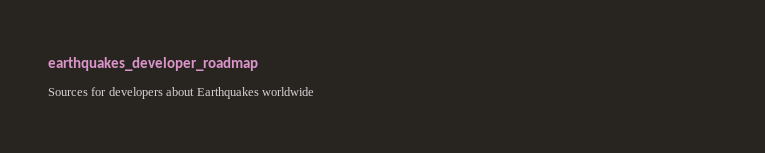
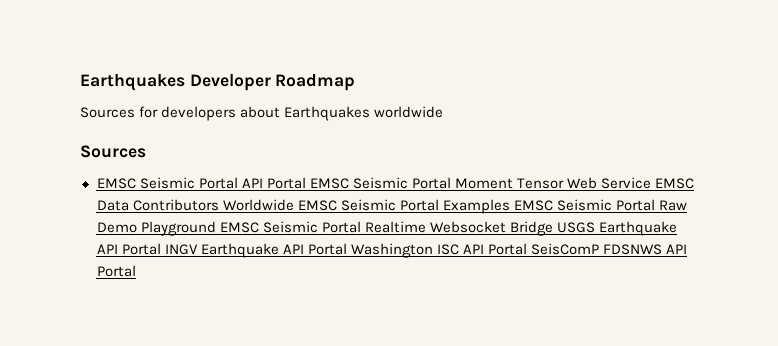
[48,57,258,71] earthquakes_developer_roadmap -> [80,74,356,91] Earthquakes Developer Roadmap
(314, 91) none -> [80,145,146,158] [96,177,695,189] [96,199,687,214] [96,221,677,236] [96,243,688,258] [96,265,136,277] // Sources // EMSC Seismic Portal API Portal EMSC Seismic Portal Moment Tensor Web Service EMSC Data Contributors Worldwide EMSC Seismic Portal Examples EMSC Seismic Portal Raw Demo Playground EMSC Seismic Portal Realtime Websocket Bridge USGS Earthquake API Portal INGV Earthquake API Portal Washington ISC API Portal SeisComP FDSNWS API Portal

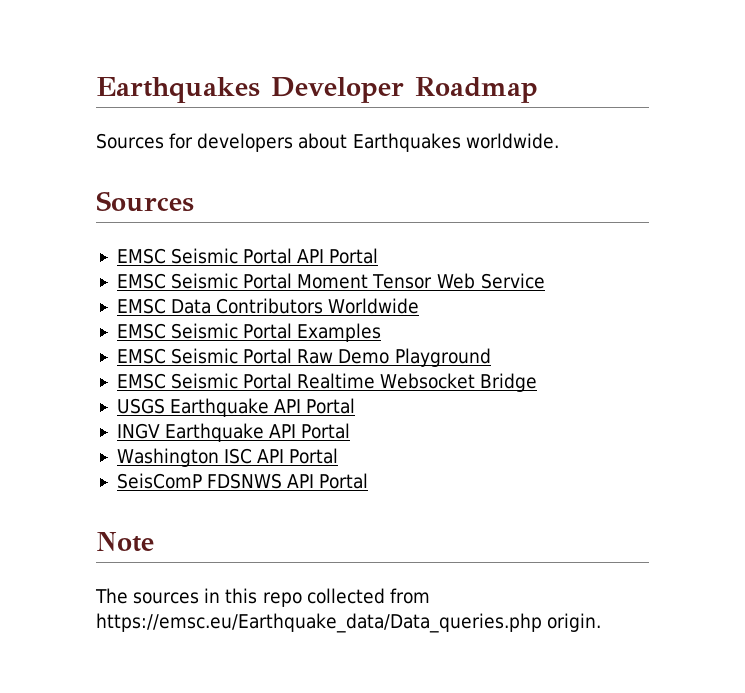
[374,106,444,118] worldwide -> [465,133,559,149] worldwide.
(306, 183) none -> (379, 256) //
(652, 183) none -> (545, 281) //
(294, 205) none -> (420, 306) //
(510, 206) none -> (382, 332) //
(216, 228) none -> (491, 357) //
(553, 228) none -> (538, 382) //
(161, 249) none -> (356, 406) //
(347, 249) none -> (351, 431) //
(527, 249) none -> (339, 456) //
(136, 271) none -> [96,532,154,552] [95,588,430,607] [96,613,602,633] // Note // The sources in this repo collected from https://emsc.eu/Earthquake_data/Data_queries.php origin.

